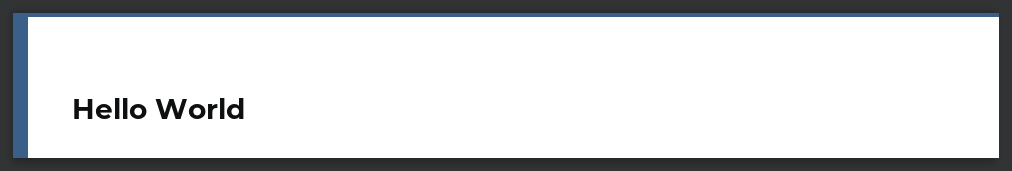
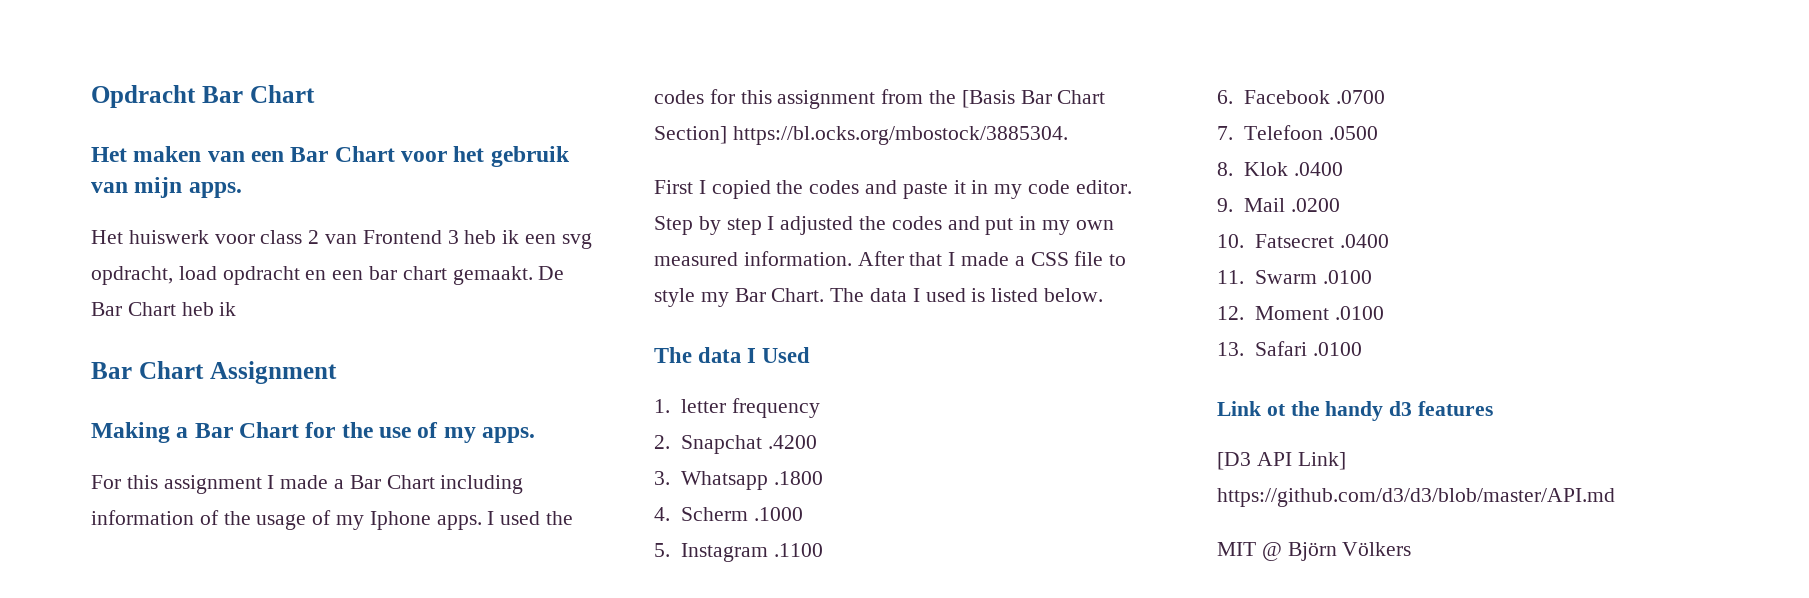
[72,98,245,119] Hello World -> [91,85,315,108] [91,146,570,167] [91,177,242,198] [91,230,592,249] [91,266,565,285] [91,302,237,316] [91,361,337,384] [91,422,536,443] [91,475,524,494] [91,510,574,530] [654,89,1106,109] [654,126,1068,145] [654,180,1132,199] [654,216,1114,235] [654,251,1127,266] [654,288,1104,307] [654,347,811,363] [654,398,820,418] [654,435,817,454] [654,471,823,490] [654,507,803,521] [654,543,823,562] [1217,90,1385,104] [1217,125,1378,140] [1217,162,1343,176] [1217,198,1340,212] [1217,234,1389,248] [1217,270,1372,284] [1217,306,1384,320] [1217,341,1362,356] [1217,401,1494,421] [1217,452,1346,470] [1217,488,1615,507] [1217,542,1412,561] Opdracht Bar Chart // Het maken van een Bar Chart voor het gebruik van mijn apps. // Het huiswerk voor class 2 van Frontend 3 heb ik een svg opdracht, load opdracht en een bar chart gemaakt. De Bar Chart heb ik // Bar Chart Assignment // Making a Bar Chart for the use of my apps. // For this assignment I made a Bar Chart including information of the usage of my Iphone apps. I used the codes for this assignment from the [Basis Bar Chart Section] https://bl.ocks.org/mbostock/3885304. // First I copied the codes and paste it in my code editor. Step by step I adjusted the codes and put in my own measured information. After that I made a CSS file to style my Bar Chart. The data I used is listed below. // The data I Used // 1. letter frequency // 2. Snapchat .4200 // 3. Whatsapp .1800 // 4. Scherm .1000 // 5. Instagram .1100 // 6. Facebook .0700 // 7. Telefoon .0500 // 8. Klok .0400 // 9. Mail .0200 // 10. Fatsecret .0400 // 11. Swarm .0100 // 12. Moment .0100 // 13. Safari .0100 // Link ot the handy d3 features // [D3 API Link] https://github.com/d3/d3/blob/master/API.md // MIT @ Björn Völkers

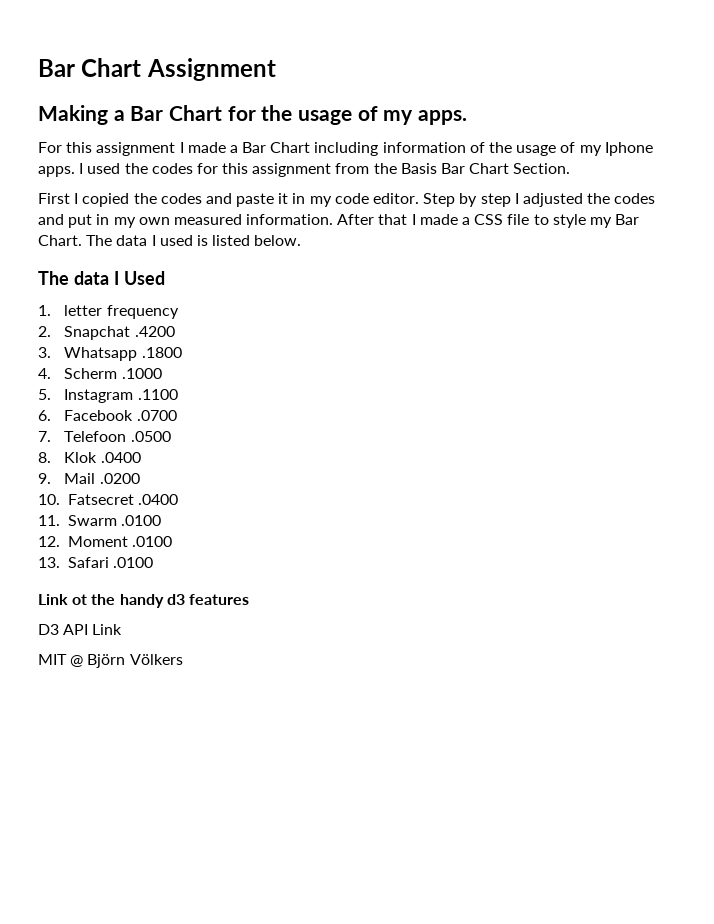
[91,85,315,108] [91,146,570,167] [91,177,242,198] [91,230,592,249] [91,266,565,285] [91,302,237,316] Opdracht Bar Chart // Het maken van een Bar Chart voor het gebruik van mijn apps. // Het huiswerk voor class 2 van Frontend 3 heb ik een svg opdracht, load opdracht en een bar chart gemaakt. De Bar Chart heb ik // -> (38, 68) none
[379,427,412,438] use -> [298,110,353,125] usage
[961,90,1106,108] [654,126,1068,145] [Basis Bar Chart Section] https://bl.ocks.org/mbostock/3885304. -> [400,163,571,174] Basis Bar Chart Section.
[1217,452,1346,470] [1217,488,1615,507] [D3 API Link] https://github.com/d3/d3/blob/master/API.md -> [38,624,123,635] D3 API Link

